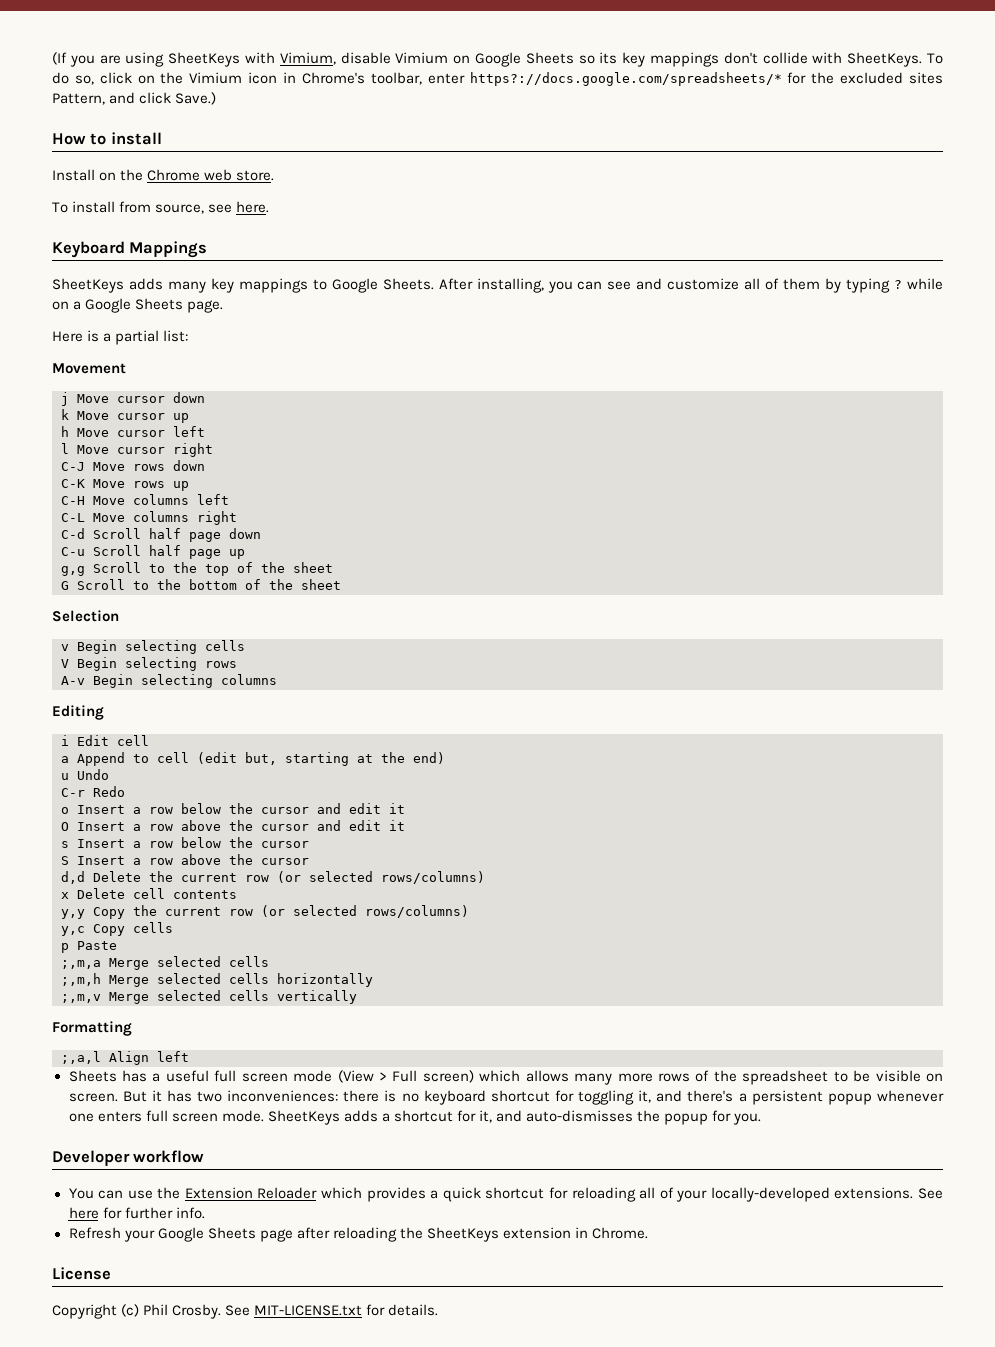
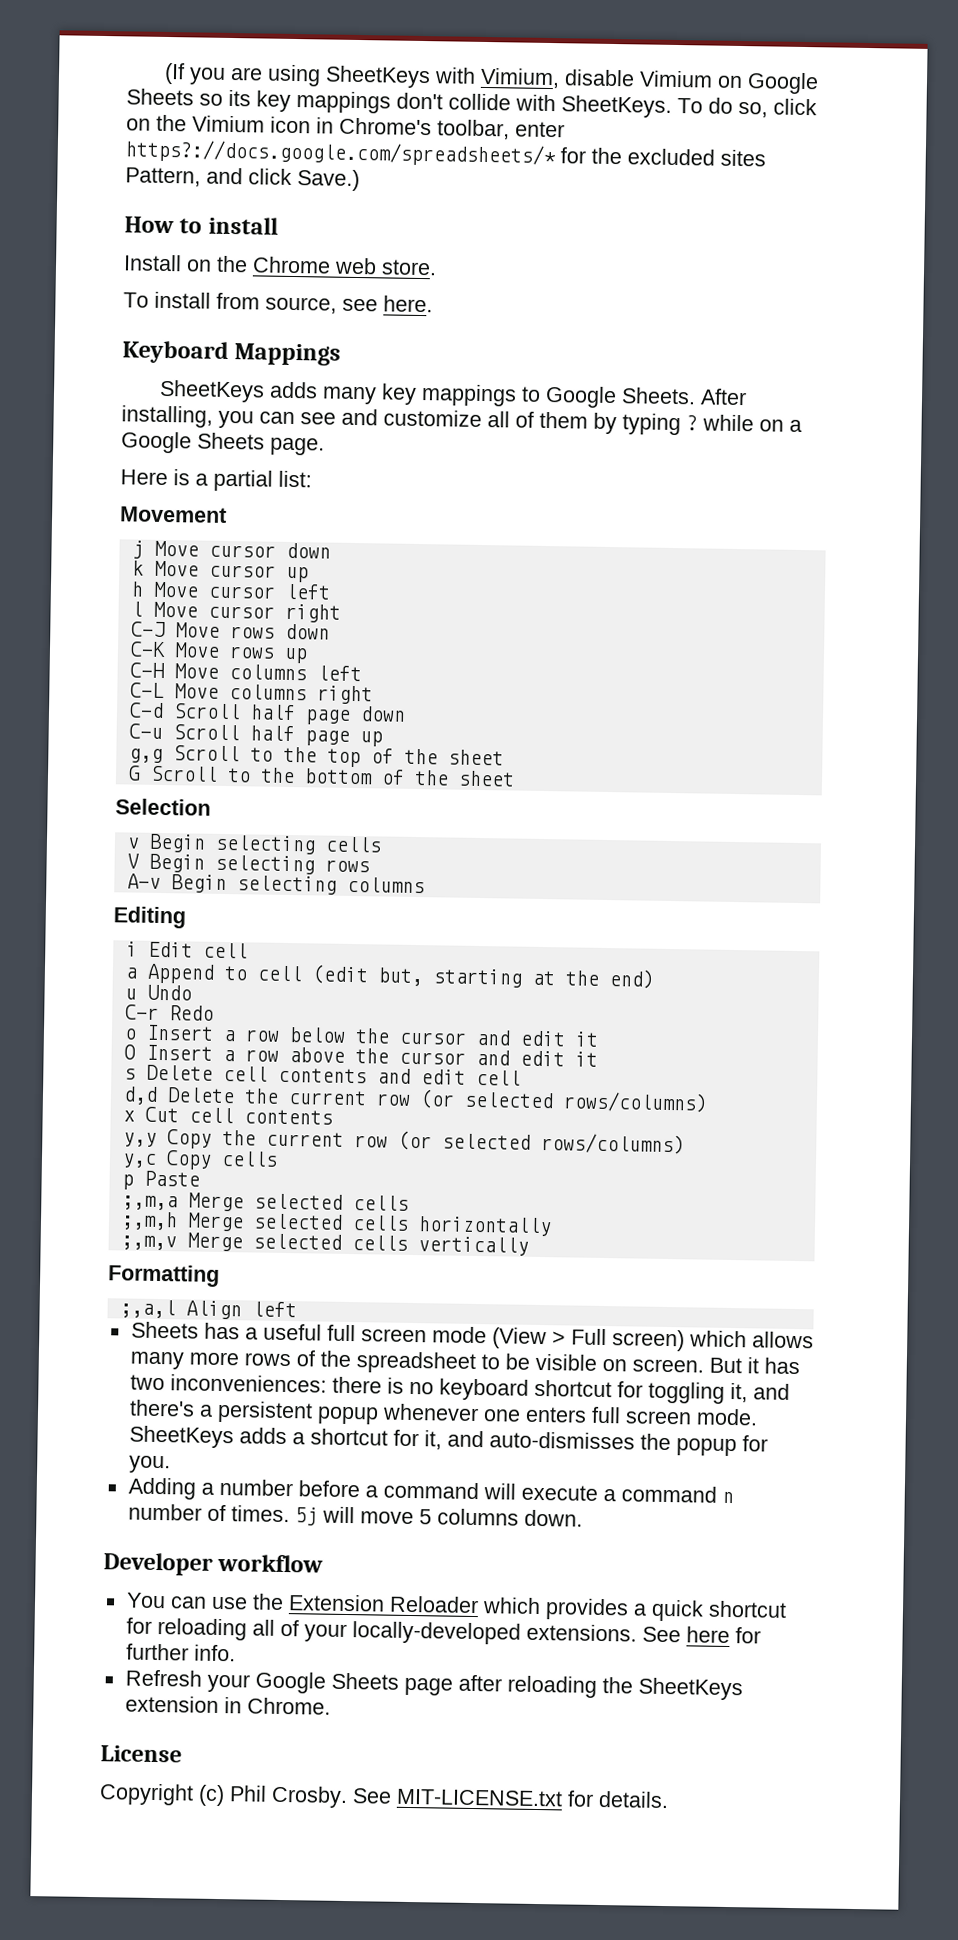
[77,837,309,848] [61,854,309,865] Insert a row below the cursor // S Insert a row above the cursor -> [145,1064,521,1086] Delete cell contents and edit cell
[77,888,125,899] Delete -> [144,1106,179,1123] Cut
(762, 1119) none -> [127,1477,734,1504] [127,1503,583,1527] // Adding a number before a command will execute a command n number of times. 5j will move 5 columns down.

